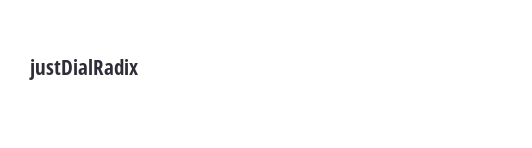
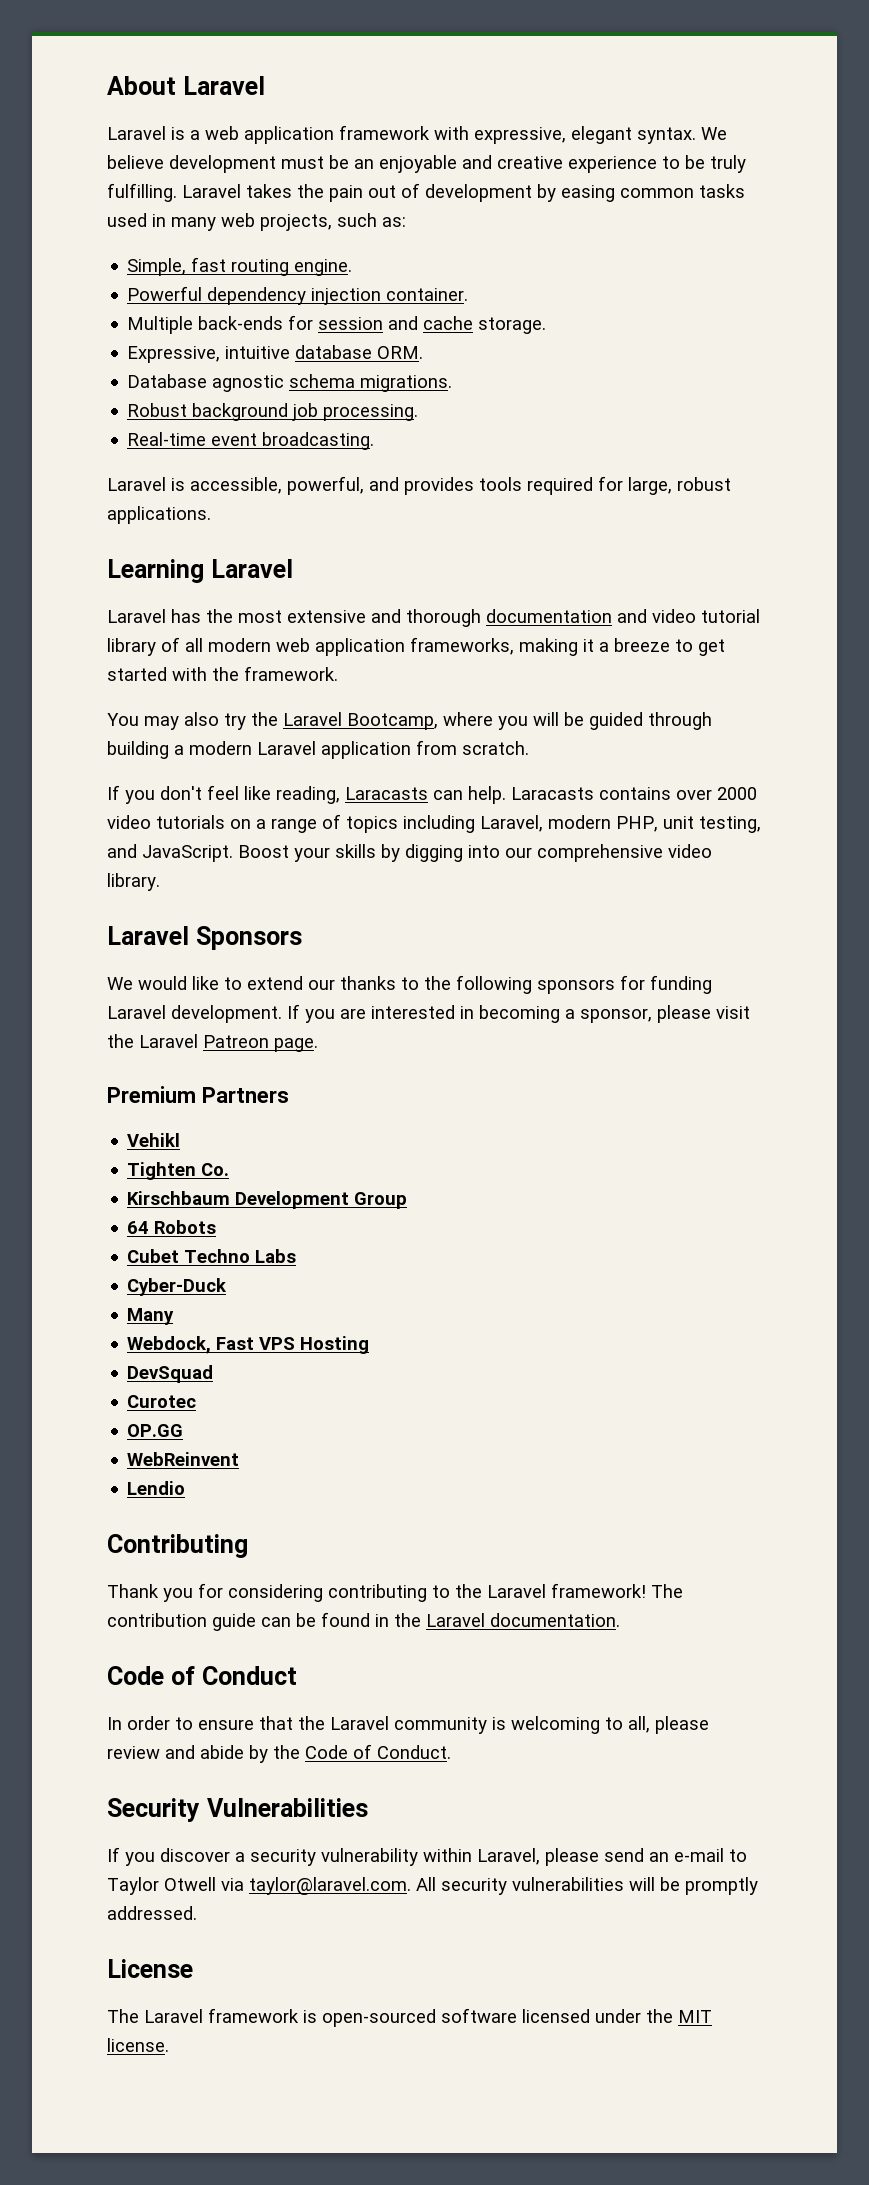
[29,59,138,80] justDialRadix -> [107,76,265,95] [107,125,727,144] [107,155,746,173] [107,183,745,202] [107,213,406,231] [127,257,353,276] [127,286,469,305] [127,315,547,334] [127,345,424,363] [127,374,453,392] [127,403,419,421] [127,432,375,450] [107,476,731,495] [107,506,211,524] [107,559,293,583] [107,609,760,627] [107,637,725,656] [107,666,338,681] [107,712,712,730] [107,740,529,759] [107,785,757,804] [107,814,761,833] [107,844,712,862] [107,873,160,891] [107,926,302,950] [107,975,712,994] [107,1004,750,1023] [107,1034,318,1052] [107,1086,289,1103] [127,1133,181,1147] [127,1162,230,1180] [127,1191,408,1209] [127,1220,217,1234] [127,1249,297,1263] [127,1278,228,1296] [127,1308,175,1325] [127,1336,370,1354] [127,1365,214,1383] [127,1395,197,1408] [127,1424,184,1437] [127,1452,240,1466] [127,1481,186,1495] [107,1534,248,1558] [107,1583,683,1602] [107,1612,620,1631] [107,1666,297,1685] [107,1716,709,1734] [107,1744,451,1763] [107,1798,368,1822] [107,1847,747,1866] [107,1877,758,1895] [107,1906,197,1920] [107,1959,193,1978] [107,2008,712,2027] [107,2038,169,2052] About Laravel // Laravel is a web application framework with expressive, elegant syntax. We believe development must be an enjoyable and creative experience to be truly fulfilling. Laravel takes the pain out of development by easing common tasks used in many web projects, such as: // Simple, fast routing engine. // Powerful dependency injection container. // Multiple back-ends for session and cache storage. // Expressive, intuitive database ORM. // Database agnostic schema migrations. // Robust background job processing. // Real-time event broadcasting. // Laravel is accessible, powerful, and provides tools required for large, robust applications. // Learning Laravel // Laravel has the most extensive and thorough documentation and video tutorial library of all modern web application frameworks, making it a breeze to get started with the framework. // You may also try the Laravel Bootcamp, where you will be guided through building a modern Laravel application from scratch. // If you don't feel like reading, Laracasts can help. Laracasts contains over 2000 video tutorials on a range of topics including Laravel, modern PHP, unit testing, and JavaScript. Boost your skills by digging into our comprehensive video library. // Laravel Sponsors // We would like to extend our thanks to the following sponsors for funding Laravel development. If you are interested in becoming a sponsor, please visit the Laravel Patreon page. // Premium Partners // Vehikl // Tighten Co. // Kirschbaum Development Group // 64 Robots // Cubet Techno Labs // Cyber-Duck // Many // Webdock, Fast VPS Hosting // DevSquad // Curotec // OP.GG // WebReinvent // Lendio // Contributing // Thank you for considering contributing to the Laravel framework! The contribution guide can be found in the Laravel documentation. // Code of Conduct // In order to ensure that the Laravel community is welcoming to all, please review and abide by the Code of Conduct. // Security Vulnerabilities // If you discover a security vulnerability within Laravel, please send an e-mail to Taylor Otwell via taylor@laravel.com. All security vulnerabilities will be promptly addressed. // License // The Laravel framework is open-sourced software licensed under the MIT license.

